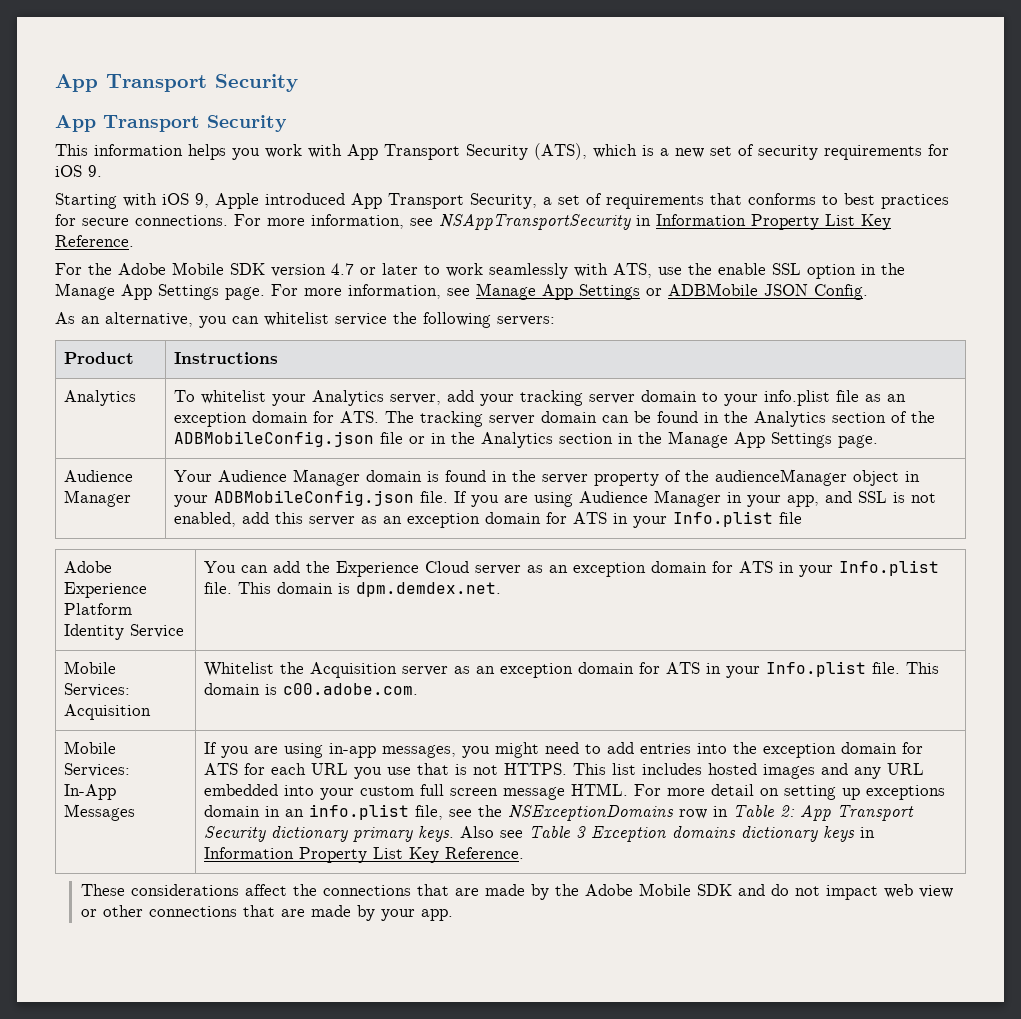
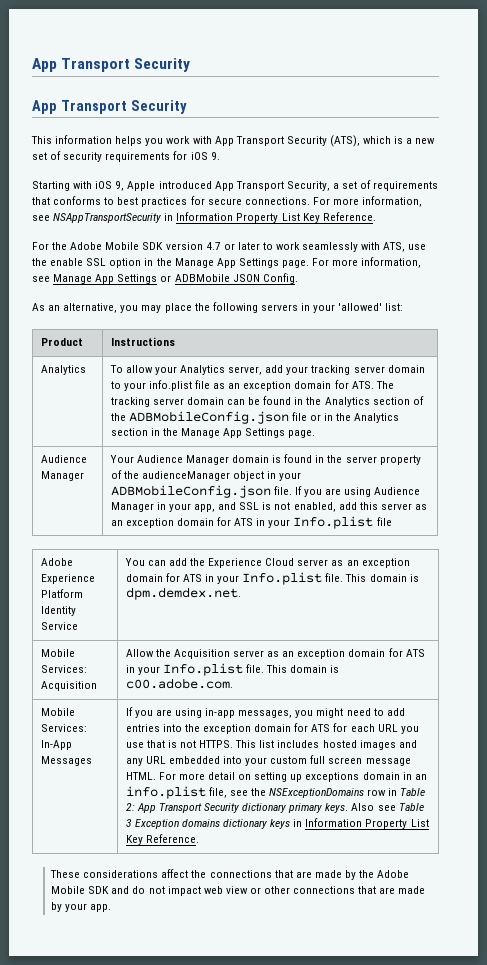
[232,312,555,328] can whitelist service the following servers: -> [141,302,404,313] may place the following servers in your 'allowed' list:
[200,390,266,404] whitelist -> [125,365,153,373] allow
[203,662,274,677] Whitelist -> [125,649,154,657] Allow

